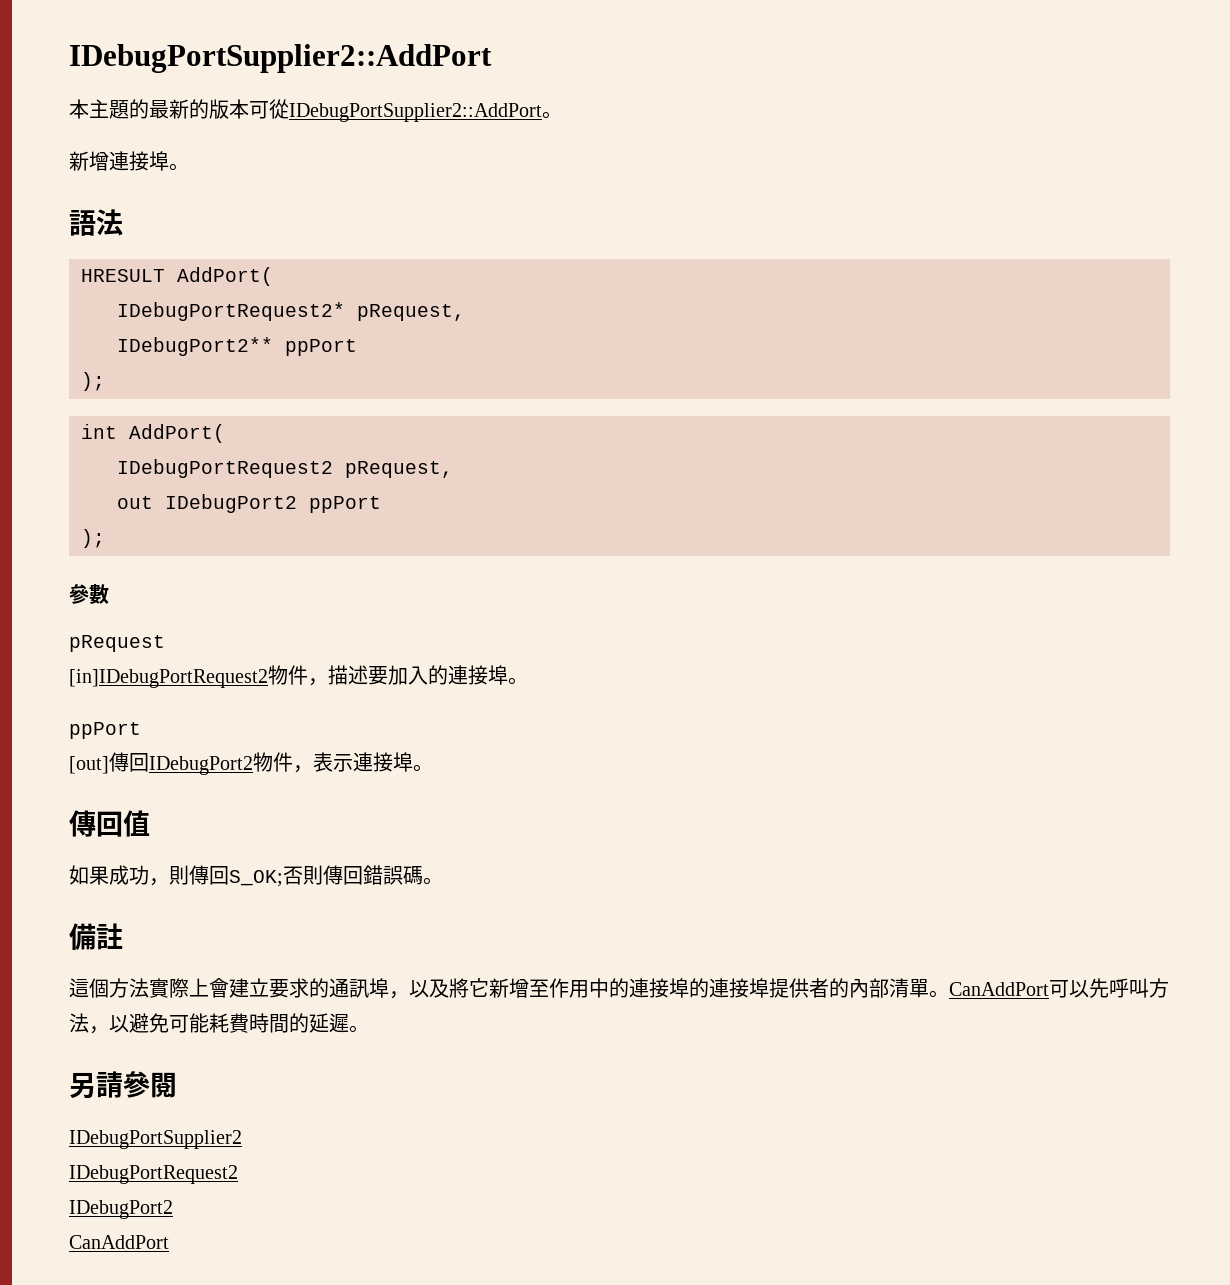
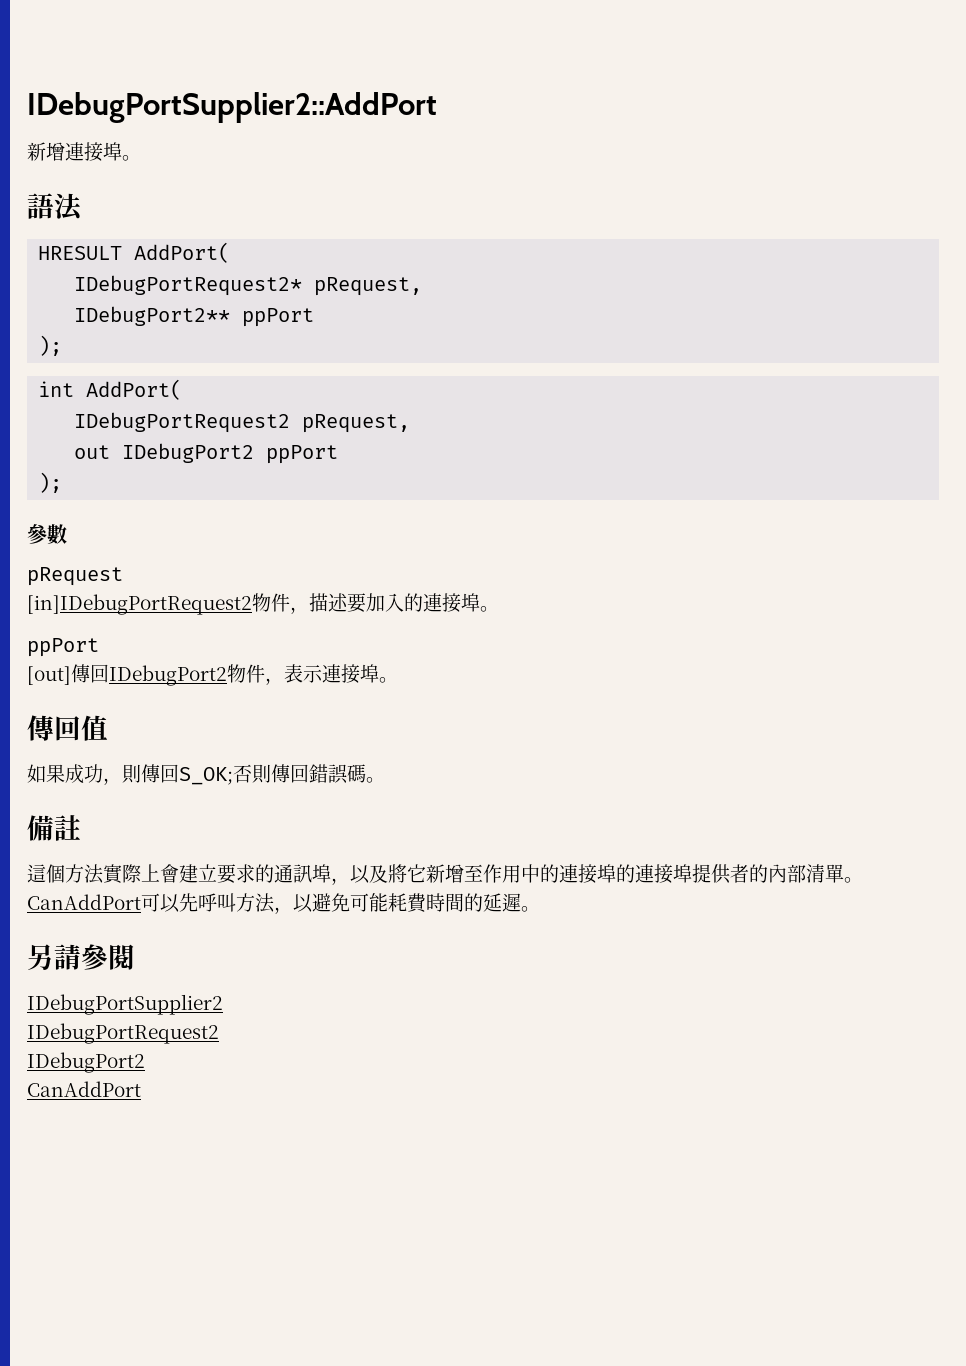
[69,44,492,73] [69,99,562,122] IDebugPortSupplier2::AddPort // 本主題的最新的版本可從IDebugPortSupplier2::AddPort。 -> [27,92,437,123] IDebugPortSupplier2::AddPort

